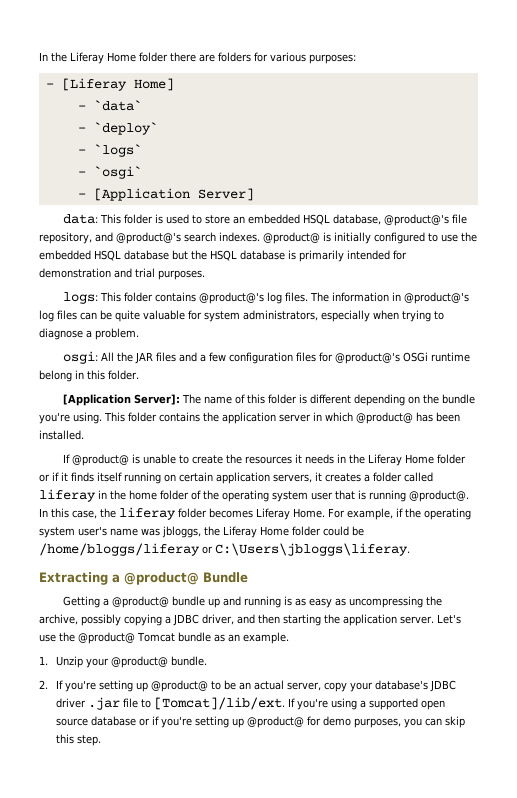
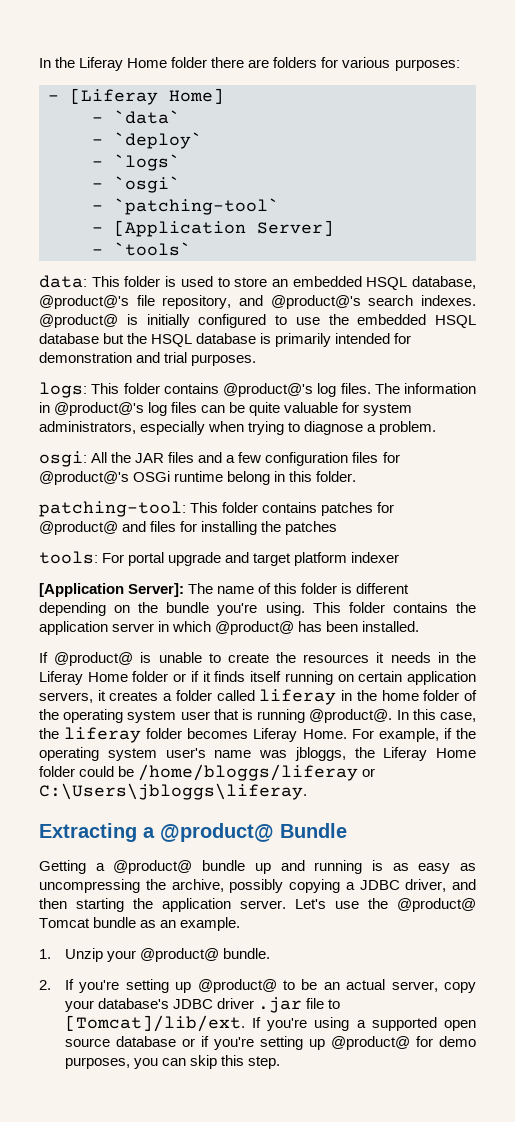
(142, 172) none -> [92,198,279,215] // - `patching-tool`
(254, 194) none -> [92,242,191,256] // - `tools`
(139, 375) none -> [39,501,395,517] [39,521,338,535] [39,551,400,566] // patching-tool: This folder contains patches for @product@ and files for installing the patches // tools: For portal upgrade and target platform indexer

